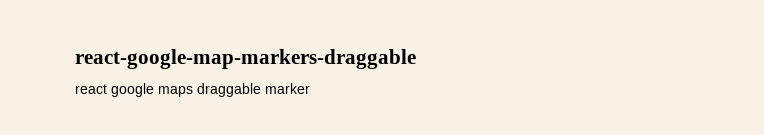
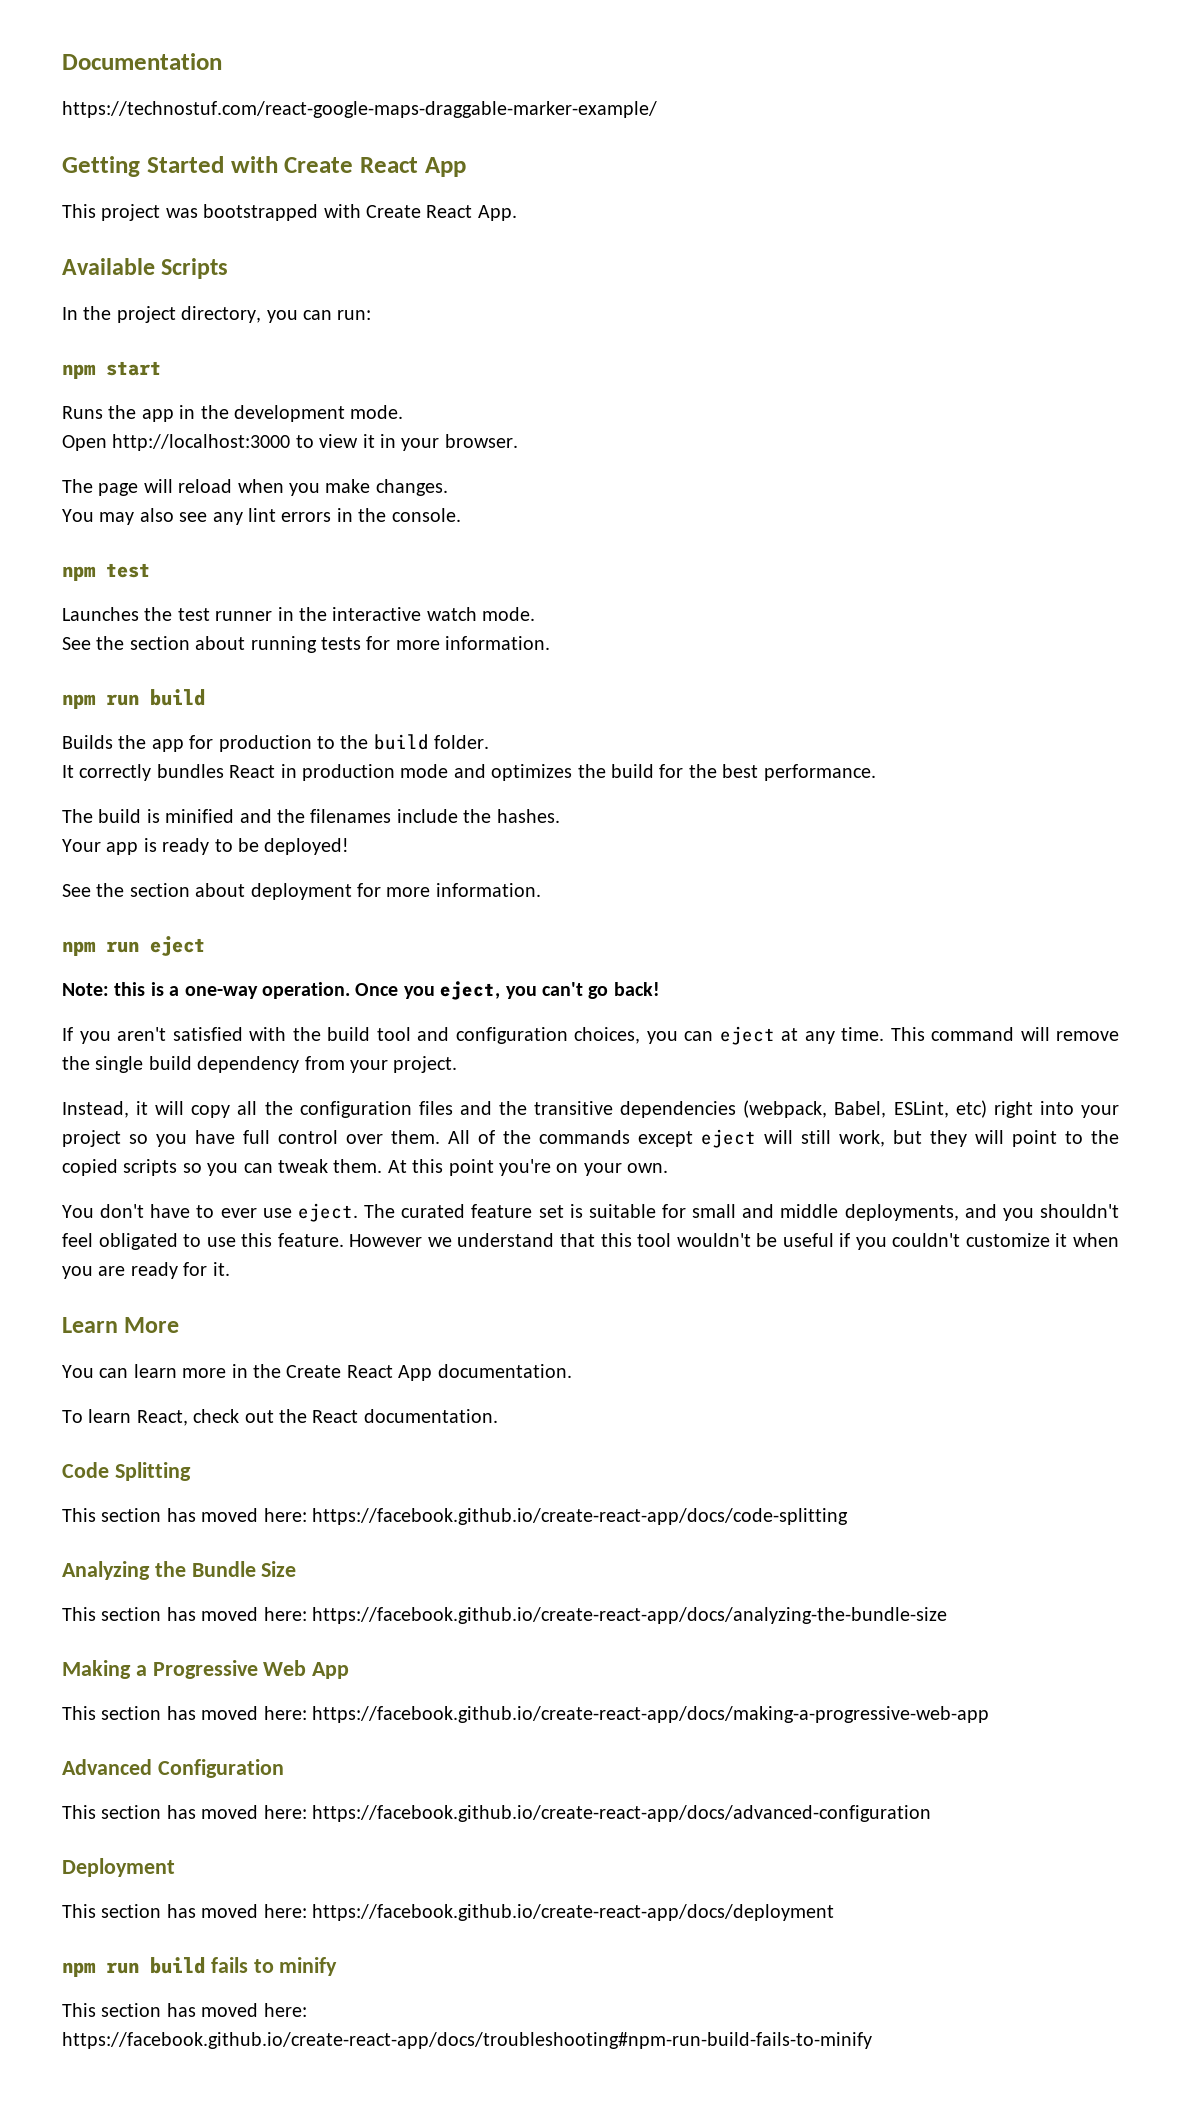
[75,49,416,69] [75,83,310,97] react-google-map-markers-draggable // react google maps draggable marker -> [62,53,222,70] [62,101,657,118] [62,156,466,177] [62,204,517,221] [62,258,229,279] [62,306,372,323] [62,361,161,379] [62,405,404,422] [62,434,518,451] [62,479,448,496] [62,508,461,525] [62,563,150,581] [62,607,536,621] [62,636,551,653] [62,689,205,709] [62,734,490,752] [62,764,876,781] [62,809,560,823] [62,838,350,855] [62,883,541,900] [62,936,205,956] [62,981,660,1000] [62,1026,1119,1045] [62,1056,458,1073] [62,1100,1119,1118] [62,1129,1119,1148] [62,1159,669,1176] [62,1203,1119,1222] [62,1233,1119,1250] [62,1262,230,1279] [62,1317,180,1333] [62,1364,572,1381] [62,1409,498,1426] [62,1462,191,1481] [62,1508,848,1525] [62,1561,297,1580] [62,1607,947,1624] [62,1660,350,1679] [62,1706,989,1723] [62,1759,284,1778] [62,1805,931,1822] [62,1858,175,1877] [62,1904,834,1921] [62,1957,338,1977] [62,2003,307,2017] [62,2032,872,2049] Documentation // https://technostuf.com/react-google-maps-draggable-marker-example/ // Getting Started with Create React App // This project was bootstrapped with Create React App. // Available Scripts // In the project directory, you can run: // npm start // Runs the app in the development mode. // Open http://localhost:3000 to view it in your browser. // The page will reload when you make changes. // You may also see any lint errors in the console. // npm test // Launches the test runner in the interactive watch mode. // See the section about running tests for more information. // npm run build // Builds the app for production to the build folder. // It correctly bundles React in production mode and optimizes the build for the best performance. // The build is minified and the filenames include the hashes. // Your app is ready to be deployed! // See the section about deployment for more information. // npm run eject // Note: this is a one-way operation. Once you eject, you can't go back! // If you aren't satisfied with the build tool and configuration choices, you can eject at any time. This command will remove the single build dependency from your project. // Instead, it will copy all the configuration files and the transitive dependencies (webpack, Babel, ESLint, etc) right into your project so you have full control over them. All of the commands except eject will still work, but they will point to the copied scripts so you can tweak them. At this point you're on your own. // You don't have to ever use eject. The curated feature set is suitable for small and middle deployments, and you shouldn't feel obligated to use this feature. However we understand that this tool wouldn't be useful if you couldn't customize it when you are ready for it. // Learn More // You can learn more in the Create React App documentation. // To learn React, check out the React documentation. // Code Splitting // This section has moved here: https://facebook.github.io/create-react-app/docs/code-splitting // Analyzing the Bundle Size // This section has moved here: https://facebook.github.io/create-react-app/docs/analyzing-the-bundle-size // Making a Progressive Web App // This section has moved here: https://facebook.github.io/create-react-app/docs/making-a-progressive-web-app // Advanced Configuration // This section has moved here: https://facebook.github.io/create-react-app/docs/advanced-configuration // Deployment // This section has moved here: https://facebook.github.io/create-react-app/docs/deployment // npm run build fails to minify // This section has moved here: https://facebook.github.io/create-react-app/docs/troubleshooting#npm-run-build-fails-to-minify

